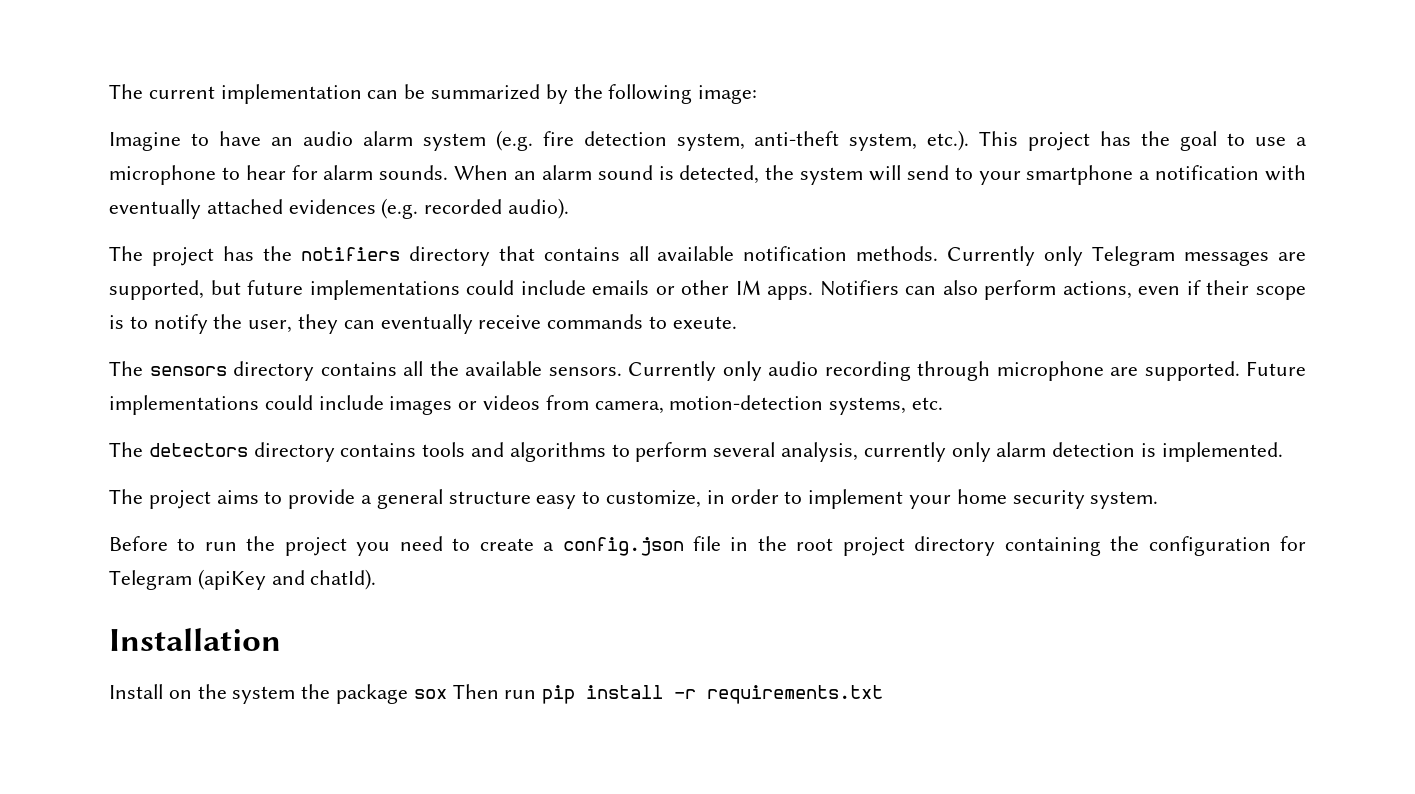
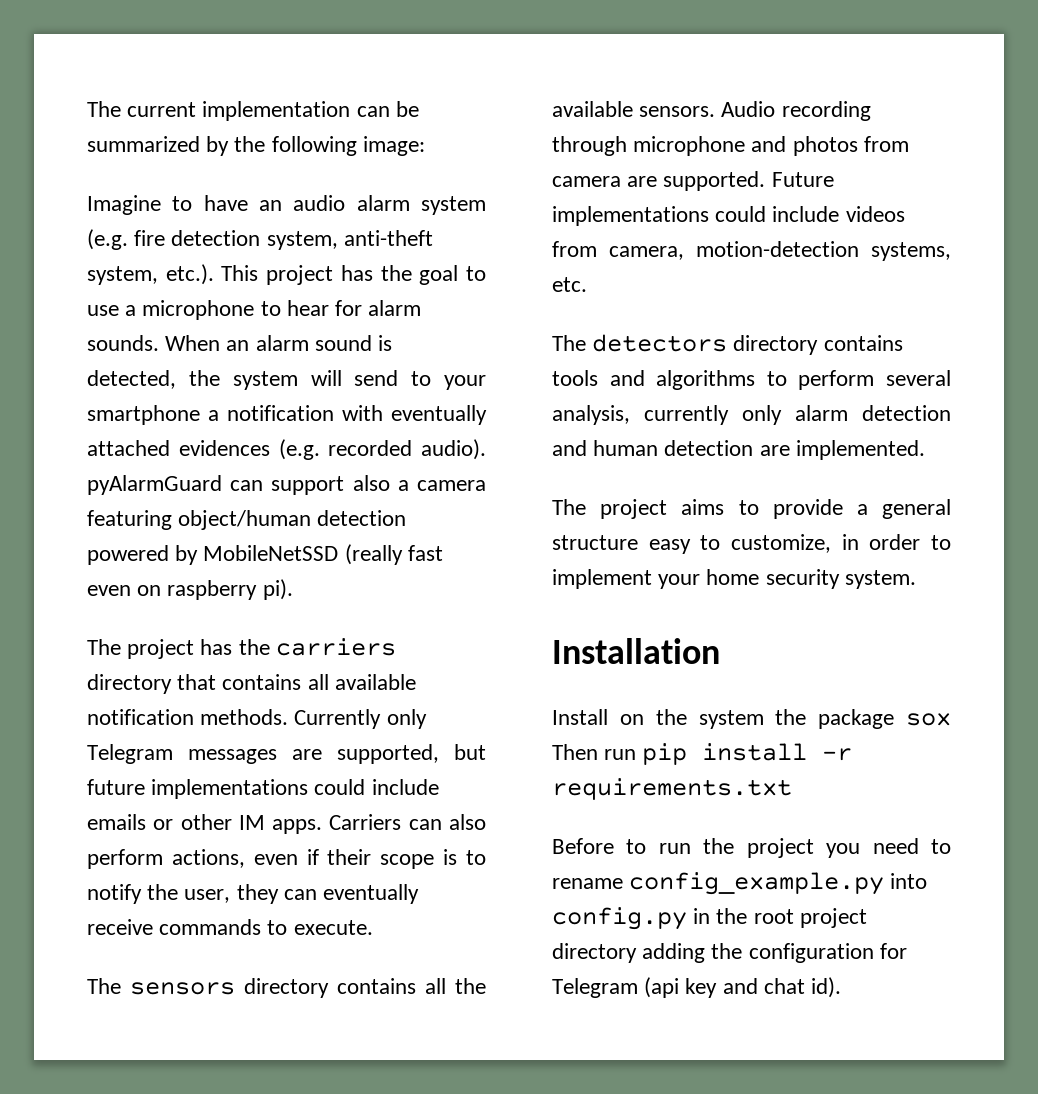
(570, 208) none -> [87,475,486,495] [87,510,407,530] [87,544,443,565] [87,579,293,600] pyAlarmGuard can support also a camera featuring object/human detection powered by MobileNetSSD (really fast even on raspberry pi).
[300,247,400,261] notifiers -> [275,638,396,656] carriers
[819,280,899,296] Notifiers -> [329,814,402,830] Carriers
[672,316,737,329] exeute. -> [293,920,373,935] execute.
[628,361,1104,381] Currently only audio recording through microphone -> [721,101,871,121] [552,136,909,156] [552,176,621,187] Audio recording through microphone and photos from camera
[389,396,478,415] images or -> (840, 214) none
[1141,443,1157,457] is -> [552,440,790,456] and human detection are
[109,536,1307,556] [109,569,377,590] // Before to run the project you need to create a config.json file in the root project directory containing the configuration for Telegram (apiKey and chatId). -> (916, 579) none
(884, 694) none -> [552,838,951,858] [552,872,928,895] [552,907,867,930] [552,943,907,963] [552,977,842,998] // Before to run the project you need to rename config_example.py into config.py in the root project directory adding the configuration for Telegram (api key and chat id).

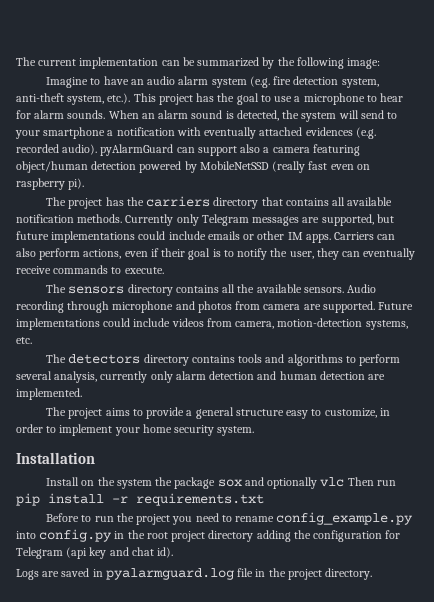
[380,854,435,869] scope -> [188,248,211,260] goal
(951, 719) none -> [244,477,345,489] and optionally vlc
(842, 987) none -> [16,568,373,580] // Logs are saved in pyalarmguard.log file in the project directory.

